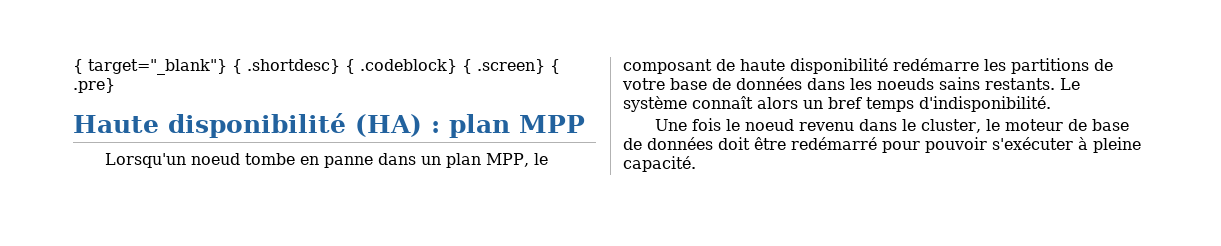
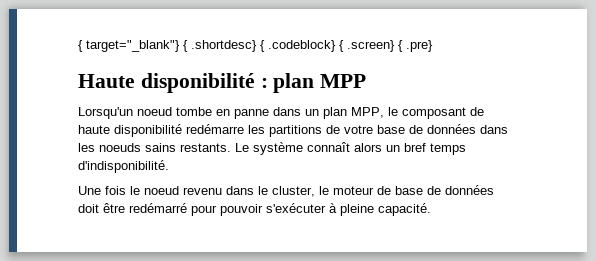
[355,114,422,137] (HA) -> (255, 83) none

